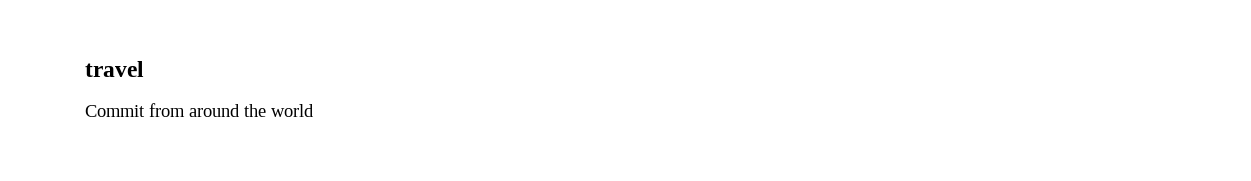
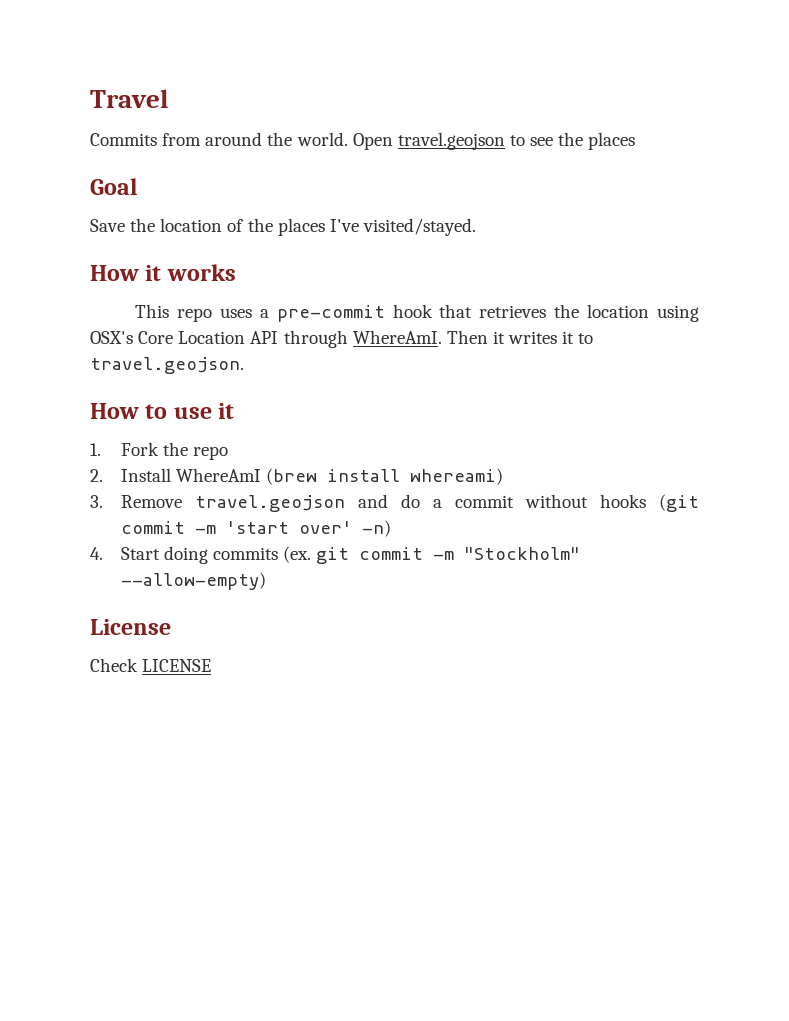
[85,61,144,77] [85,105,145,117] travel // Commit -> [90,89,168,108] [90,133,157,146] Travel // Commits
[271,104,314,117] world -> [296,132,636,150] [90,178,137,195] [90,218,476,236] [90,264,236,281] [135,304,700,322] [90,330,594,348] [90,357,244,374] [90,403,235,419] [90,442,228,460] [90,468,503,485] [90,494,700,512] [120,520,391,537] [90,546,581,564] [120,572,266,590] [90,619,171,635] [90,658,212,672] world. Open travel.geojson to see the places // Goal // Save the location of the places I've visited/stayed. // How it works // This repo uses a pre-commit hook that retrieves the location using OSX's Core Location API through WhereAmI. Then it writes it to travel.geojson. // How to use it // 1. Fork the repo // 2. Install WhereAmI (brew install whereami) // 3. Remove travel.geojson and do a commit without hooks (git commit -m 'start over' -n) // 4. Start doing commits (ex. git commit -m "Stockholm" --allow-empty) // License // Check LICENSE

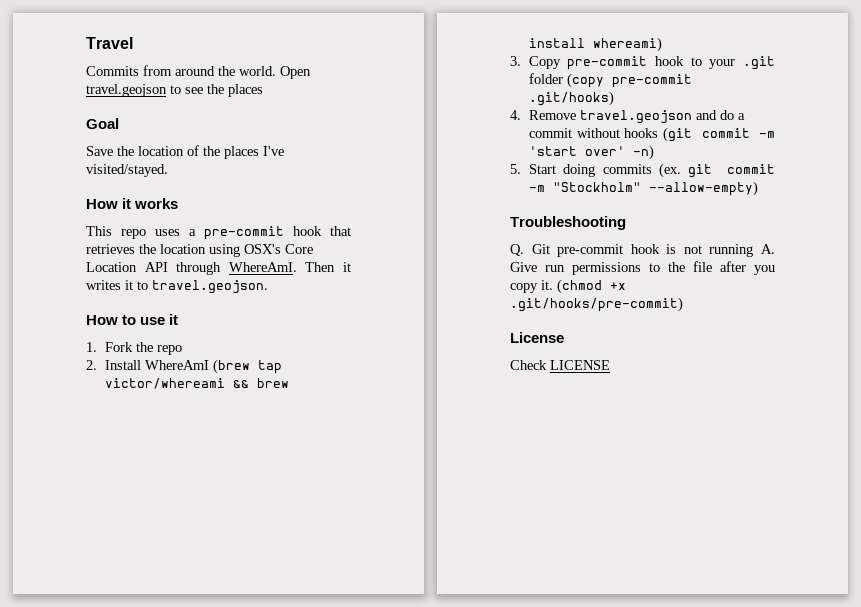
[326,468,503,485] [90,495,103,508] install whereami) // 3. -> [257,360,282,374] [104,378,289,389] [528,37,662,52] [510,56,775,70] [528,73,692,88] [528,91,614,106] [510,110,521,120] tap victor/whereami && brew install whereami) // 3. Copy pre-commit hook to your .git folder (copy pre-commit .git/hooks) // 4.
[90,547,103,560] 4. -> [510,164,521,174] 5.
(266, 581) none -> [510,216,626,230] [510,244,775,257] [510,261,775,275] [510,279,626,294] [510,297,683,312] // Troubleshooting // Q. Git pre-commit hook is not running A. Give run permissions to the file after you copy it. (chmod +x .git/hooks/pre-commit)

